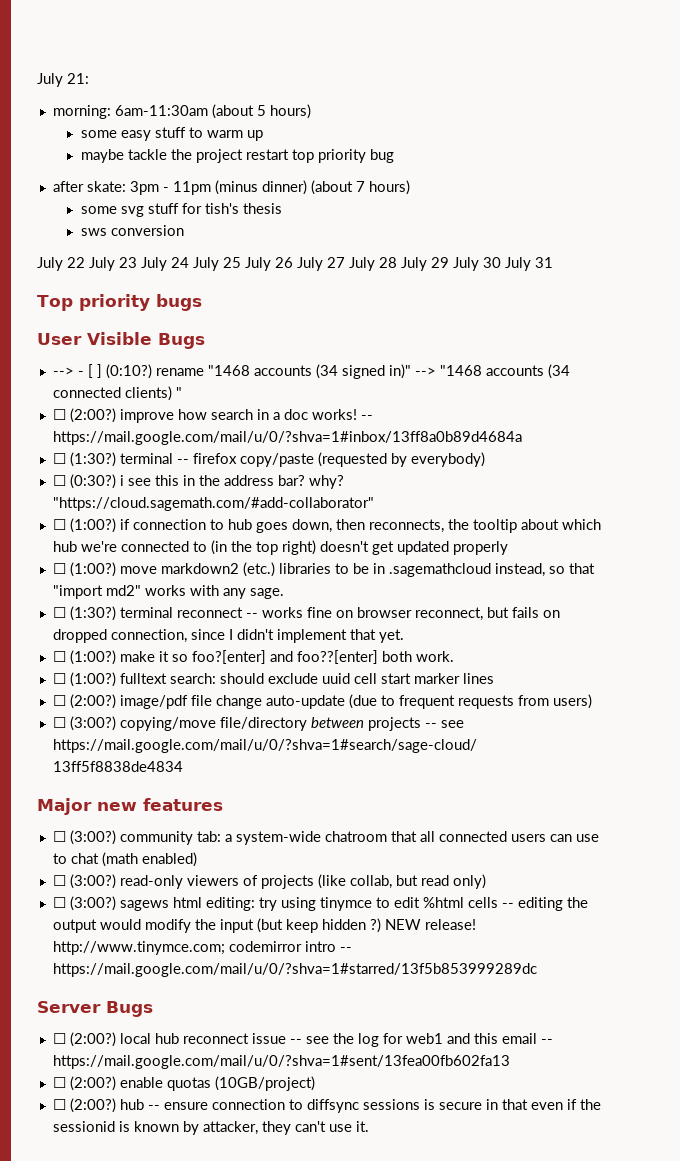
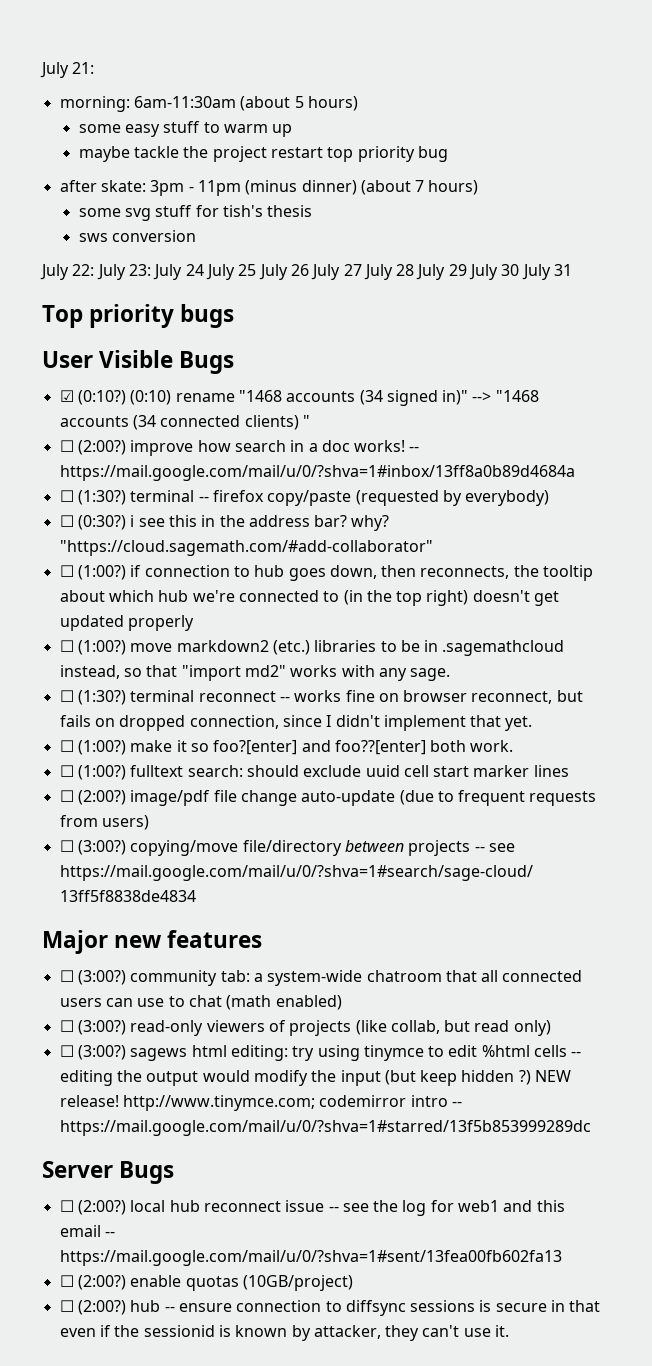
[67,257,137,271] 22 July 23 -> [72,264,151,280] 22: July 23:
[52,364,152,379] --> - [ ] (0:10?) -> [59,390,172,405] ☑ (0:10?) (0:10)

